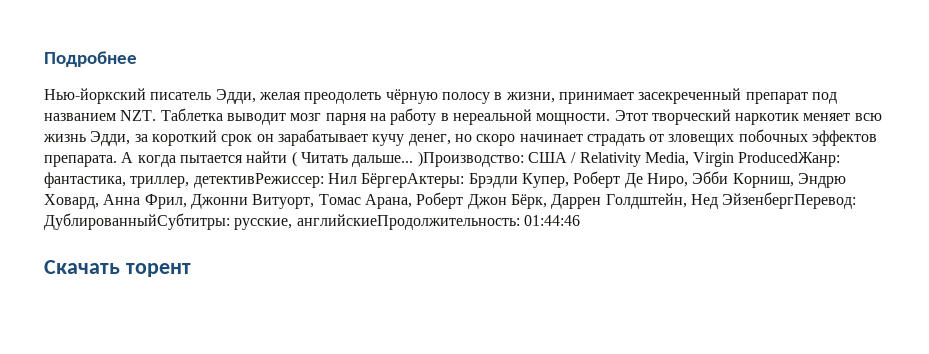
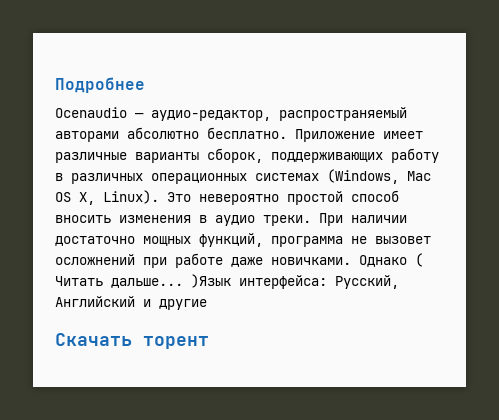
[44,88,837,104] [44,108,882,125] [43,129,878,146] [44,151,841,167] [44,171,846,188] [44,192,857,209] [44,213,580,230] Нью-йоркский писатель Эдди, желая преодолеть чёрную полосу в жизни, принимает засекреченный препарат под названием NZT. Таблетка выводит мозг парня на работу в нереальной мощности. Этот творческий наркотик меняет всю жизнь Эдди, за короткий срок он зарабатывает кучу денег, но скоро начинает страдать от зловещих побочных эффектов препарата. А когда пытается найти ( Читать дальше... )Производство: США / Relativity Media, Virgin ProducedЖанр: фантастика, триллер, детективРежиссер: Нил БёргерАктеры: Брэдли Купер, Роберт Де Ниро, Эбби Корниш, Эндрю Ховард, Анна Фрил, Джонни Витуорт, Томас Арана, Роберт Джон Бёрк, Даррен Голдштейн, Нед ЭйзенбергПеревод: ДублированныйСубтитры: русские, английскиеПродолжительность: 01:44:46 -> [55,107,407,121] [55,127,423,142] [55,148,439,163] [55,169,431,184] [55,190,399,205] [55,213,407,226] [55,233,431,247] [55,253,423,268] [55,274,399,289] [55,296,207,310] Ocenaudio — аудио-редактор, распространяемый авторами абсолютно бесплатно. Приложение имеет различные варианты сборок, поддерживающих работу в различных операционных системах (Windows, Mac OS X, Linux). Это невероятно простой способ вносить изменения в аудио треки. При наличии достаточно мощных функций, программа не вызовет осложнений при работе даже новичками. Однако ( Читать дальше... )Язык интерфейса: Русский, Английский и другие

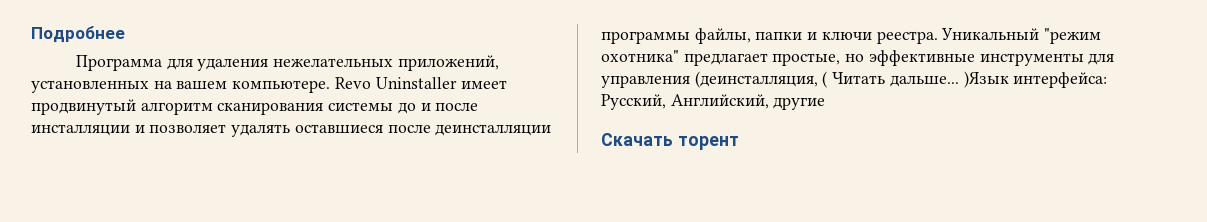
[55,107,407,121] [55,127,423,142] [55,148,439,163] [55,169,431,184] [55,190,399,205] [55,213,407,226] [55,233,431,247] [55,253,407,268] Ocenaudio — аудио-редактор, распространяемый авторами абсолютно бесплатно. Приложение имеет различные варианты сборок, поддерживающих работу в различных операционных системах (Windows, Mac OS X, Linux). Это невероятно простой способ вносить изменения в аудио треки. При наличии достаточно мощных функций, программа не вызовет осложнений при работе даже новичками. Однако -> [75,55,499,71] [31,77,508,93] [31,99,479,115] [31,124,552,137] [601,28,1102,44] [601,50,1115,66] [601,71,818,88] Программа для удаления нежелательных приложений, установленных на вашем компьютере. Revo Uninstaller имеет продвинутый алгоритм сканирования системы до и после инсталляции и позволяет удалять оставшиеся после деинсталляции программы файлы, папки и ключи реестра. Уникальный "режим охотника" предлагает простые, но эффективные инструменты для управления (деинсталляция,
[55,296,151,307] Английский и -> [670,94,769,109] Английский,

